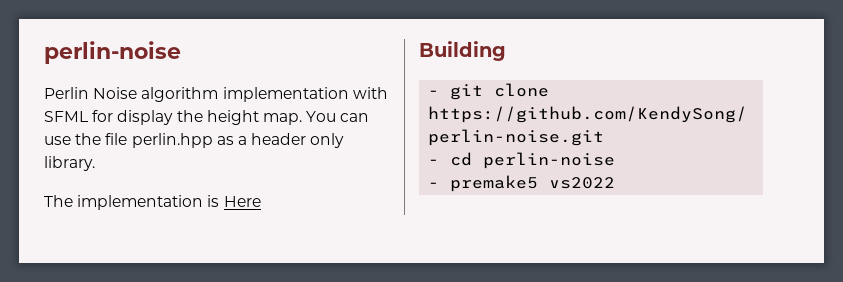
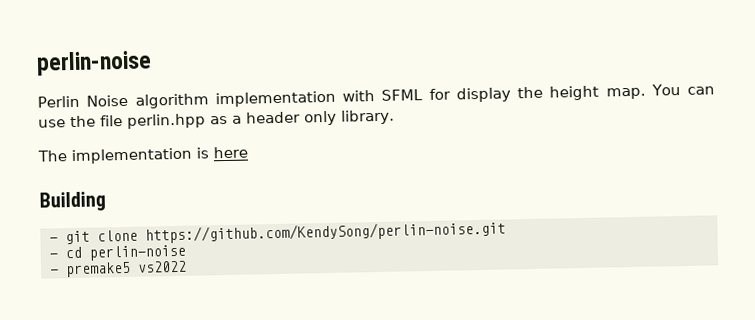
[223,196,261,207] Here -> [213,146,248,159] here

